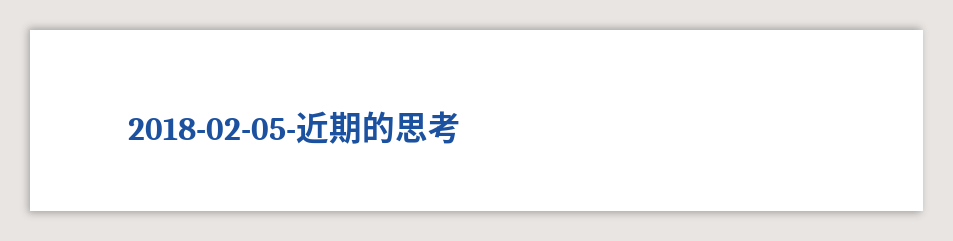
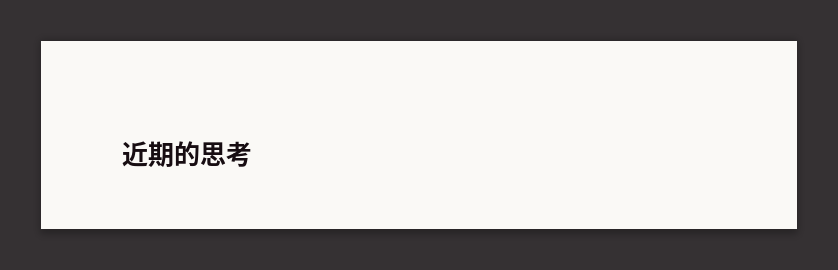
[128,118,296,140] 2018-02-05- -> (122, 154) none

